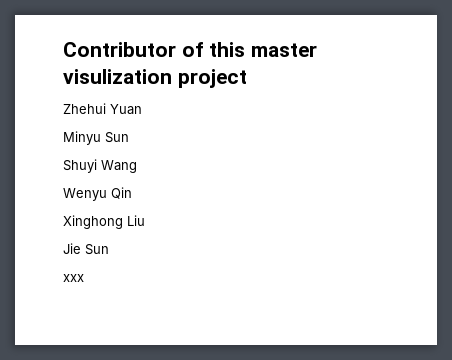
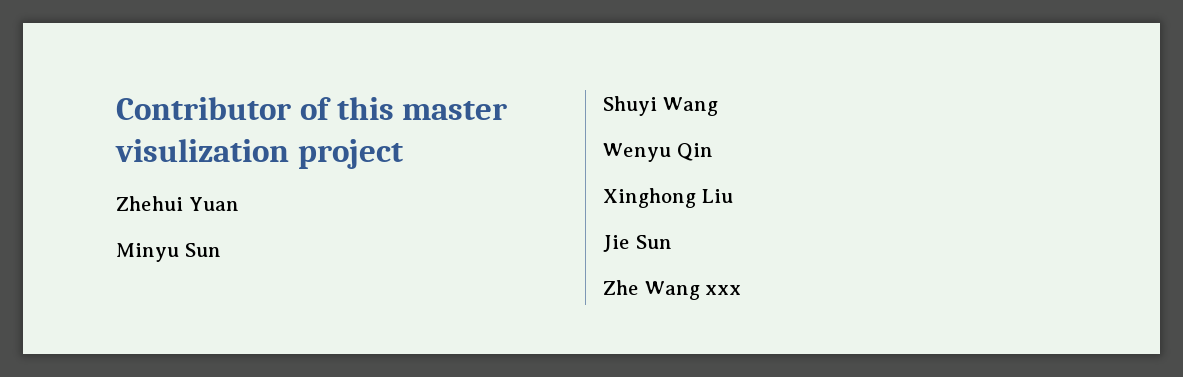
(109, 249) none -> [603,280,700,300] Zhe Wang

